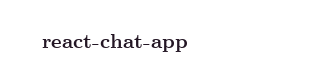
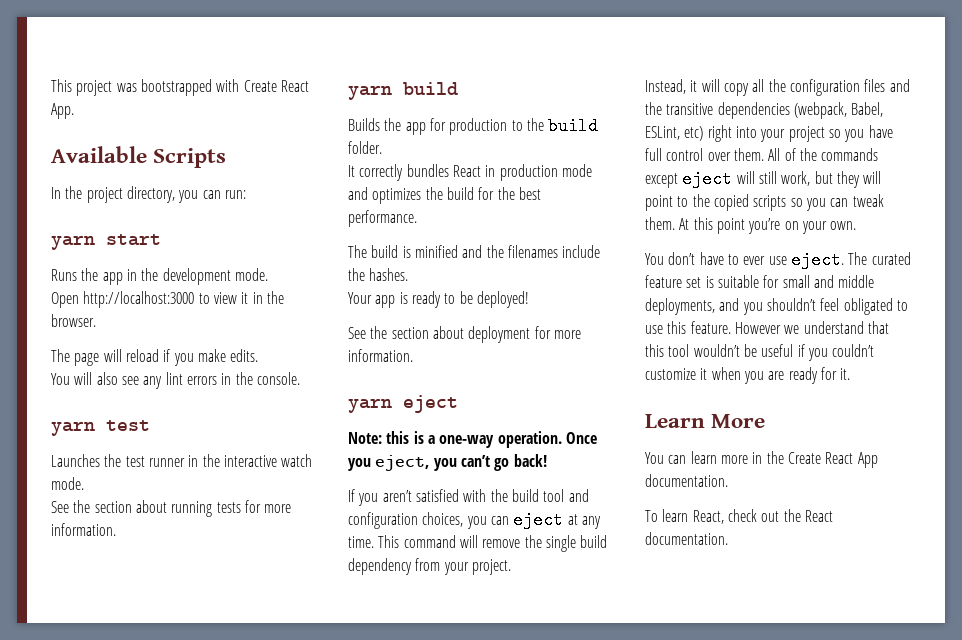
[42,34,188,52] react-chat-app -> [51,79,309,96] [51,103,74,119] [51,146,227,168] [51,186,246,203] [51,234,161,250] [51,268,268,285] [51,291,284,308] [51,314,96,327] [51,349,259,366] [51,372,300,389] [51,420,150,436] [51,454,313,467] [51,477,84,490] [51,500,292,517] [51,523,116,536] [348,82,458,100] [348,117,599,135] [348,141,382,154] [348,164,592,181] [348,187,541,204] [348,210,417,227] [348,245,601,258] [348,268,409,281] [348,291,529,308] [348,326,581,343] [348,349,413,362] [348,395,458,413] [348,431,597,448] [348,454,547,471] [348,489,589,506] [348,511,601,529] [348,535,608,552] [348,558,511,575] [645,79,910,96] [645,102,884,119] [645,125,893,142] [645,148,879,161] [645,170,882,188] [645,194,884,211] [645,217,857,234] [645,251,911,269] [645,275,875,288] [645,298,908,315] [645,321,889,334] [645,344,875,361] [645,367,851,384] [645,414,766,428] [645,451,878,468] [645,474,728,487] [645,509,833,524] [645,532,728,545] This project was bootstrapped with Create React App. // Available Scripts // In the project directory, you can run: // yarn start // Runs the app in the development mode. // Open http://localhost:3000 to view it in the browser. // The page will reload if you make edits. // You will also see any lint errors in the console. // yarn test // Launches the test runner in the interactive watch mode. // See the section about running tests for more information. // yarn build // Builds the app for production to the build folder. // It correctly bundles React in production mode and optimizes the build for the best performance. // The build is minified and the filenames include the hashes. // Your app is ready to be deployed! // See the section about deployment for more information. // yarn eject // Note: this is a one-way operation. Once you eject, you can’t go back! // If you aren’t satisfied with the build tool and configuration choices, you can eject at any time. This command will remove the single build dependency from your project. // Instead, it will copy all the configuration files and the transitive dependencies (webpack, Babel, ESLint, etc) right into your project so you have full control over them. All of the commands except eject will still work, but they will point to the copied scripts so you can tweak them. At this point you’re on your own. // You don’t have to ever use eject. The curated feature set is suitable for small and middle deployments, and you shouldn’t feel obligated to use this feature. However we understand that this tool wouldn’t be useful if you couldn’t customize it when you are ready for it. // Learn More // You can learn more in the Create React App documentation. // To learn React, check out the React documentation.

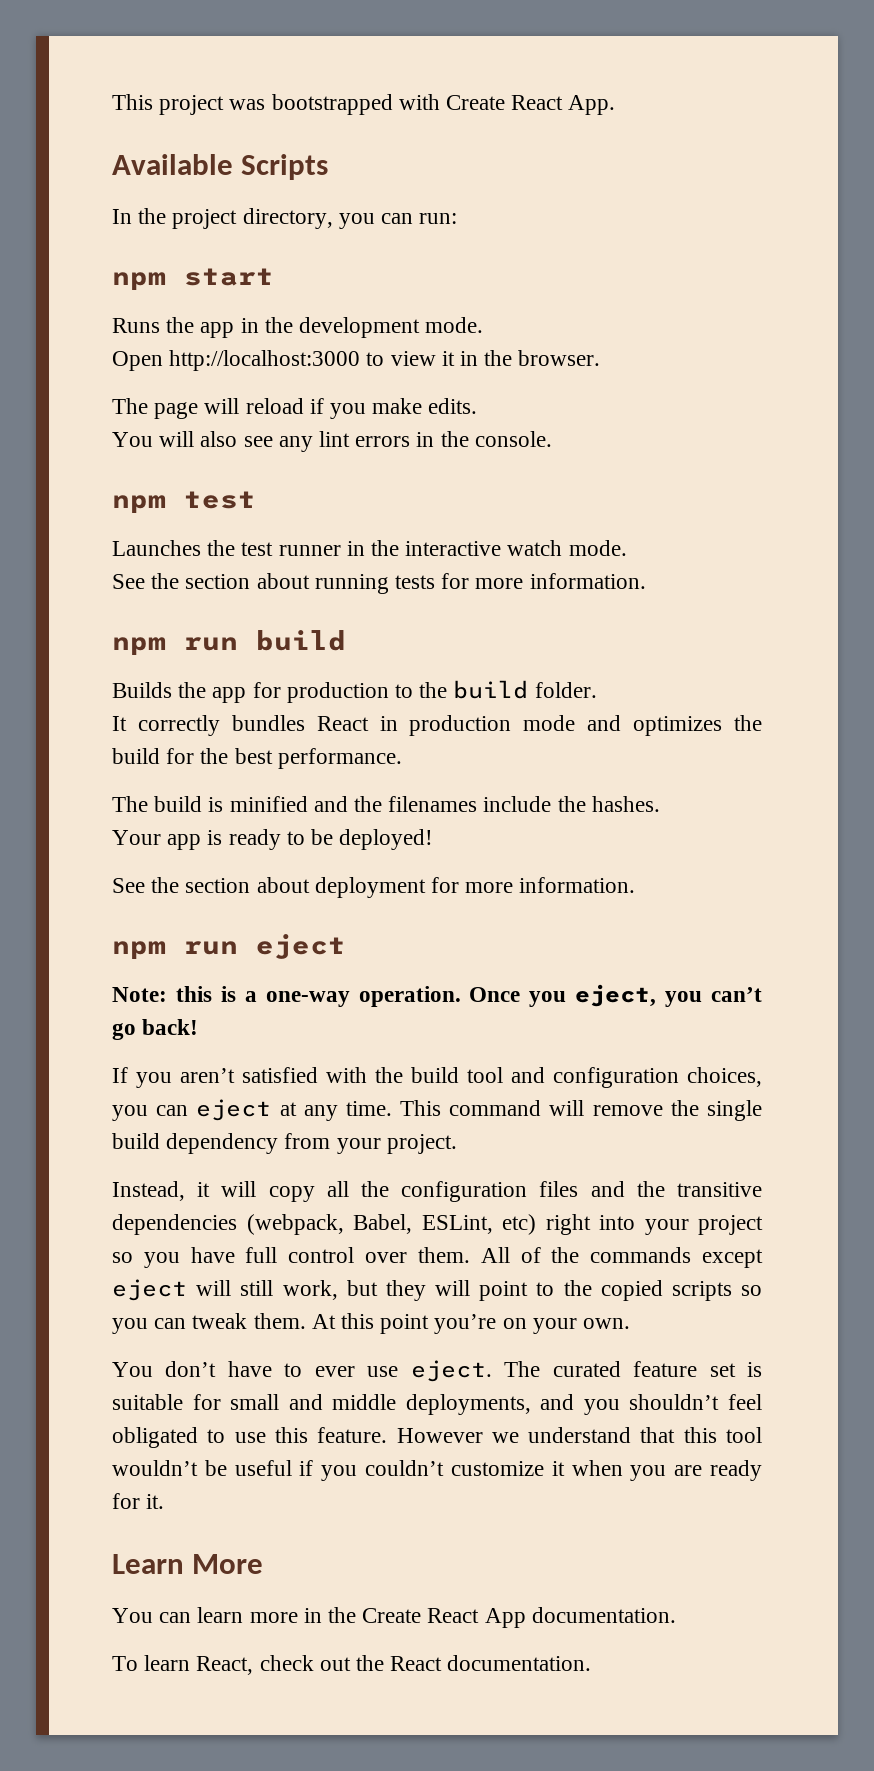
[51,235,95,250] yarn -> [112,272,166,290] npm
[51,421,95,436] yarn -> [112,495,166,513] npm
[348,85,392,100] yarn -> [112,637,238,655] npm run
[348,398,392,413] yarn -> [112,941,238,959] npm run

